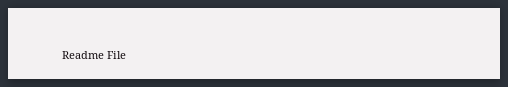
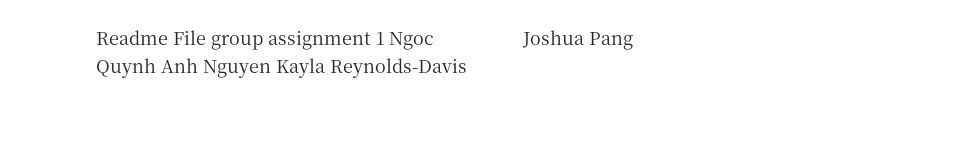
(126, 55) none -> [211,30,434,50] [96,58,467,78] [522,30,633,50] group assignment 1 Ngoc Quynh Anh Nguyen Kayla Reynolds-Davis Joshua Pang

